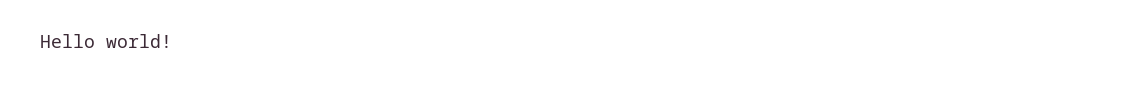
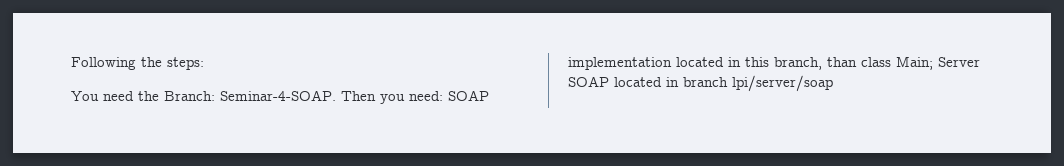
[40,34,172,48] Hello world! -> [71,57,204,70] [71,90,489,104] [568,56,980,70] [568,75,833,92] Following the steps: // You need the Branch: Seminar-4-SOAP. Then you need: SOAP implementation located in this branch, than class Main; Server SOAP located in branch lpi/server/soap

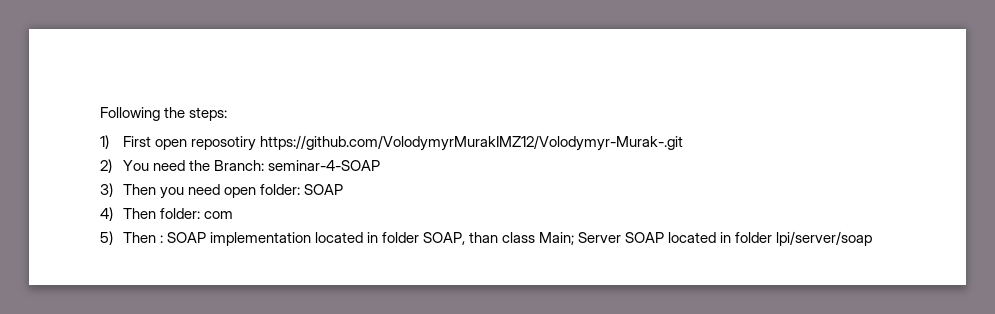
[71,90,443,104] You need the Branch: Seminar-4-SOAP. Then you need: -> [100,135,683,151] [100,159,380,173] [100,183,343,199] [100,207,233,221] [100,231,163,245] 1) First open reposotiry https://github.com/VolodymyrMurakIMZ12/Volodymyr-Murak-.git // 2) You need the Branch: seminar-4-SOAP // 3) Then you need open folder: SOAP // 4) Then folder: com // 5) Then :
[745,57,822,70] this branch, -> [381,232,466,245] folder SOAP,
[683,77,728,87] branch -> [735,232,773,243] folder

